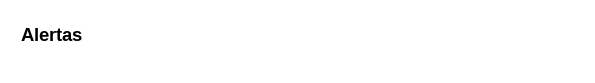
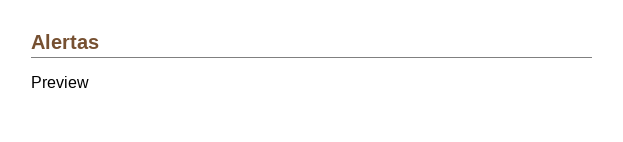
(82, 34) none -> [31,76,89,88] // Preview

